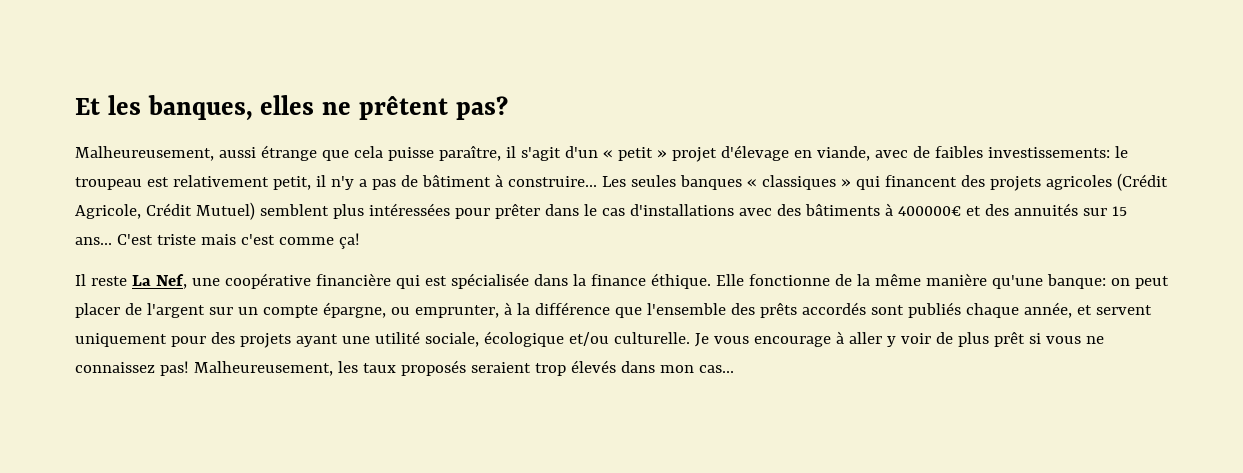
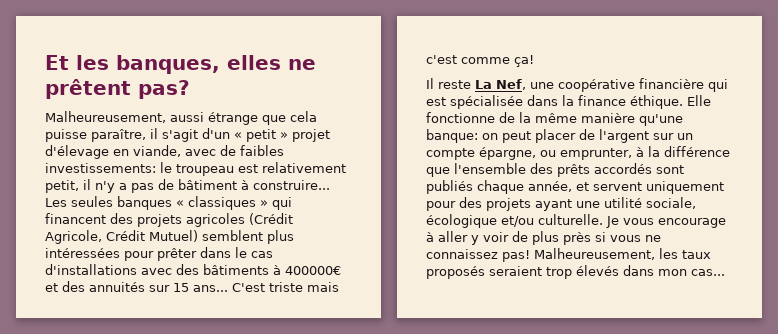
[993,332,1025,347] prêt -> [563,232,591,245] près

